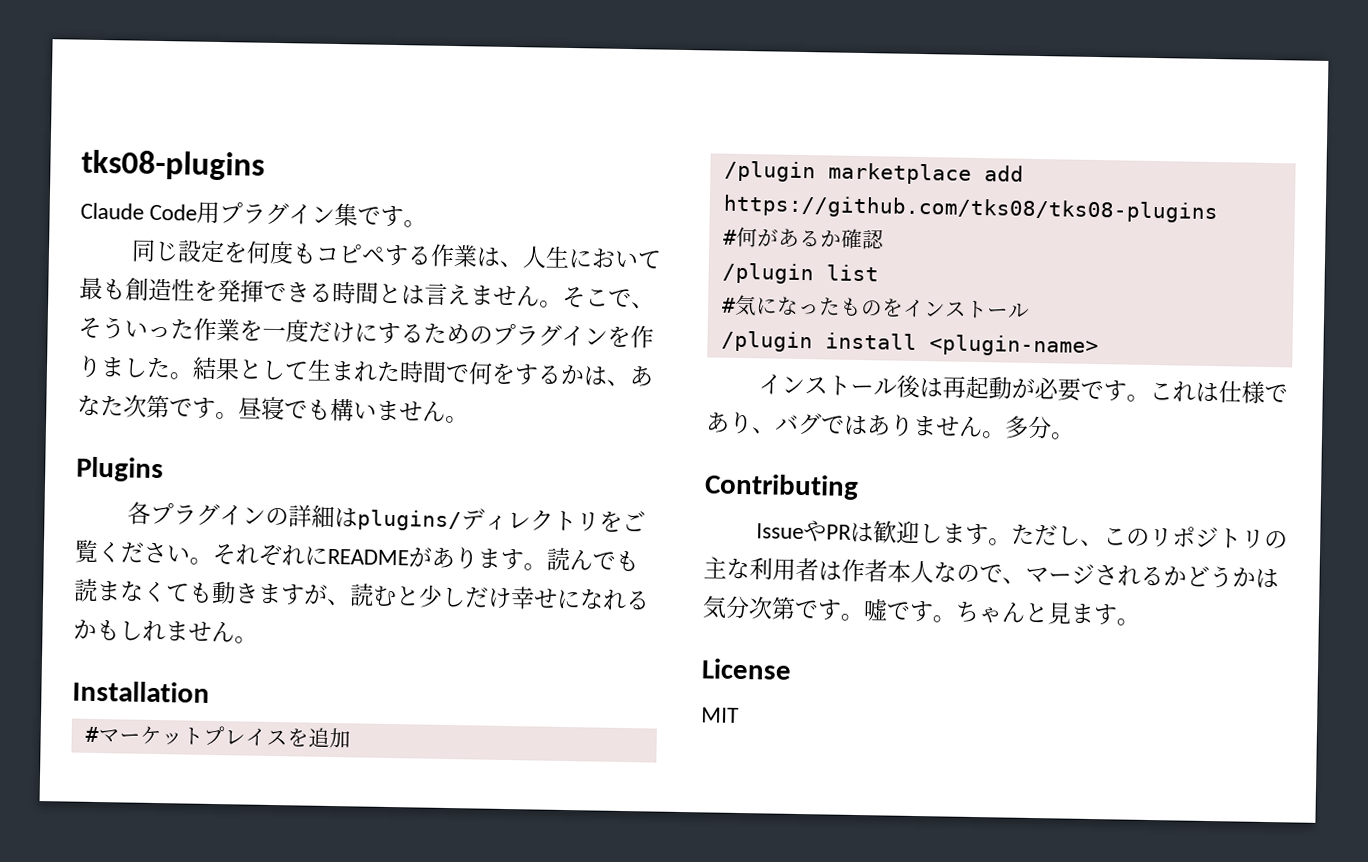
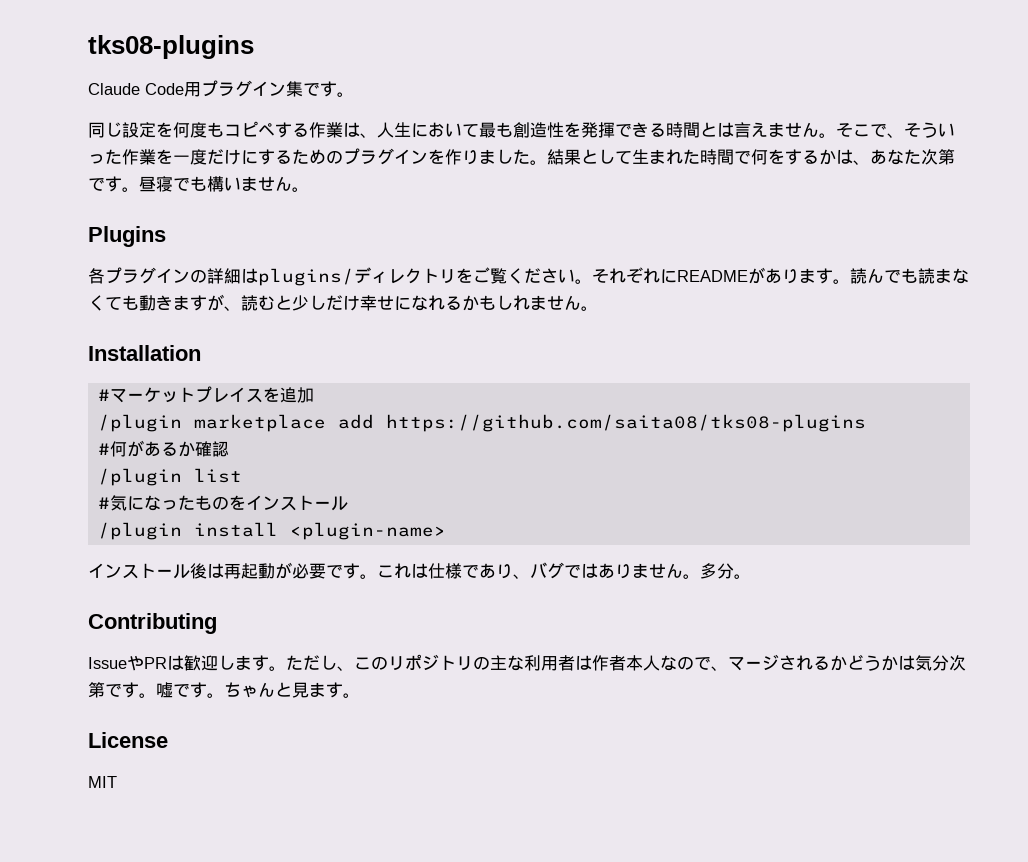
[722,194,1218,224] https://github.com/tks08/tks08-plugins -> [385,414,866,432] https://github.com/saita08/tks08-plugins

